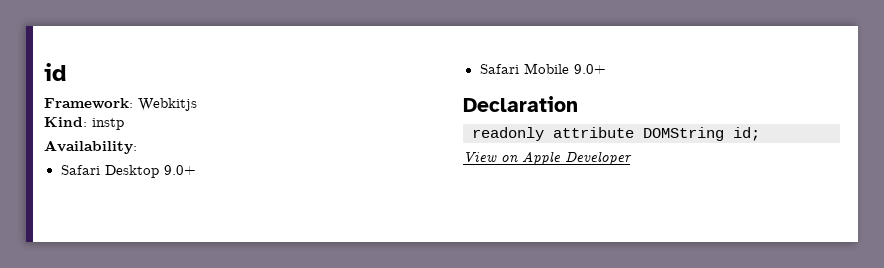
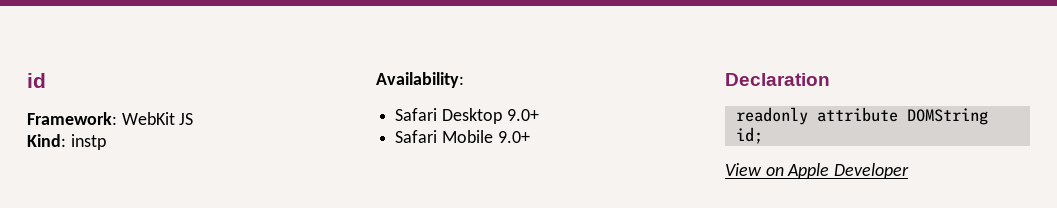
[138,98,197,111] Webkitjs -> [121,112,194,125] WebKit JS

